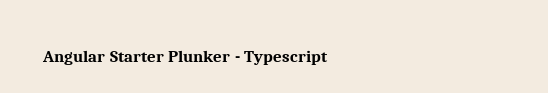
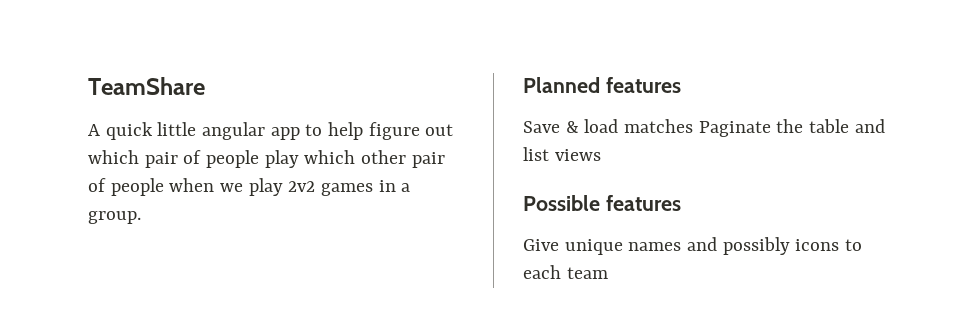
[42,50,329,65] Angular Starter Plunker - Typescript -> [88,77,205,95] [88,122,454,140] [88,150,445,168] [88,178,411,196] [88,211,141,224] [523,77,681,93] [523,119,885,137] [523,147,601,161] [523,195,681,211] [523,237,863,255] [523,265,608,279] TeamShare // A quick little angular app to help figure out which pair of people play which other pair of people when we play 2v2 games in a group. // Planned features // Save & load matches Paginate the table and list views // Possible features // Give unique names and possibly icons to each team

